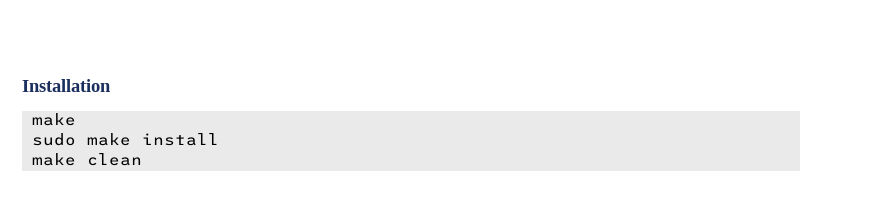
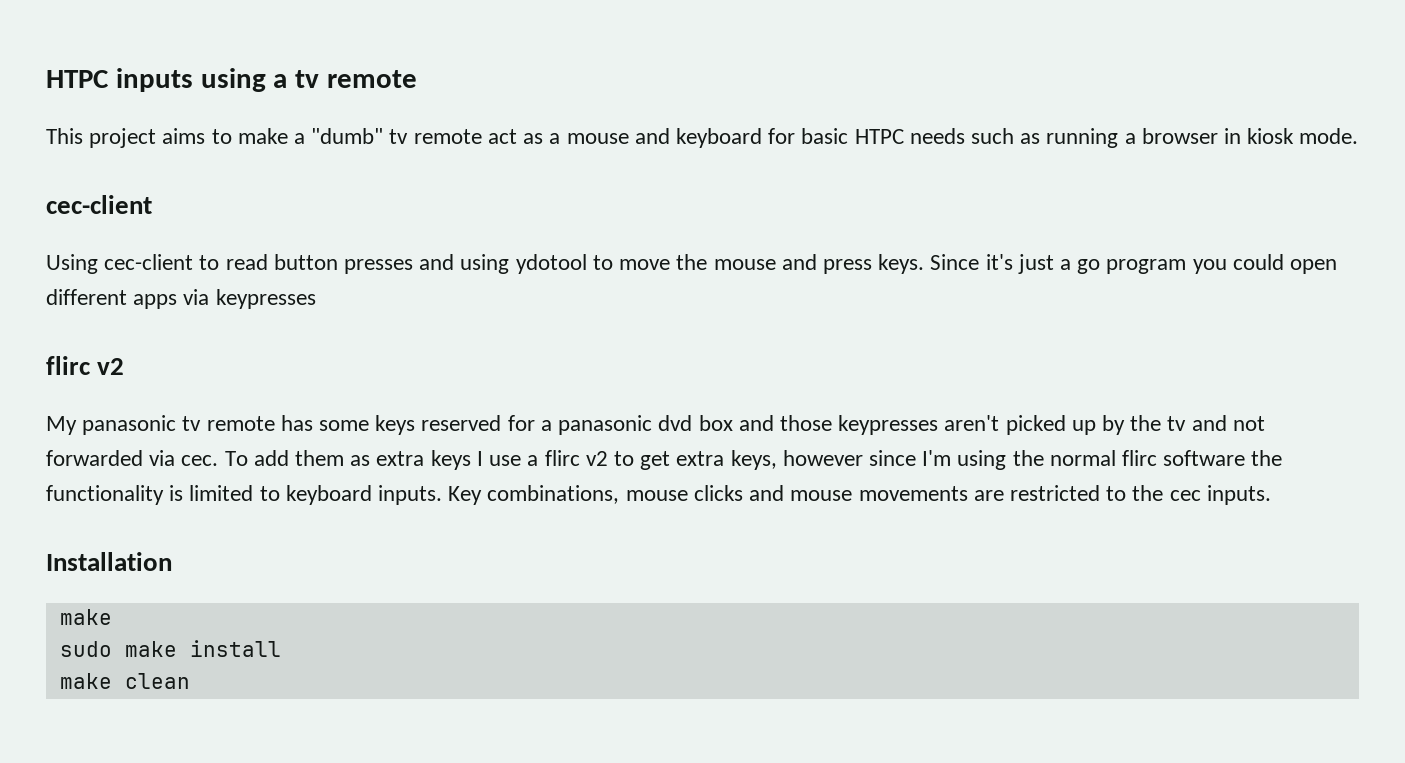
(22, 85) none -> [46,68,418,92] [46,128,1359,148] [46,195,152,214] [46,254,1338,274] [46,289,316,309] [46,356,125,375] [46,415,1265,435] [46,450,1283,470] [46,485,1271,505] HTPC inputs using a tv remote // This project aims to make a "dumb" tv remote act as a mouse and keyboard for basic HTPC needs such as running a browser in kiosk mode. // cec-client // Using cec-client to read button presses and using ydotool to move the mouse and press keys. Since it's just a go program you could open different apps via keypresses // flirc v2 // My panasonic tv remote has some keys reserved for a panasonic dvd box and those keypresses aren't picked up by the tv and not forwarded via cec. To add them as extra keys I use a flirc v2 to get extra keys, however since I'm using the normal flirc software the functionality is limited to keyboard inputs. Key combinations, mouse clicks and mouse movements are restricted to the cec inputs. //

